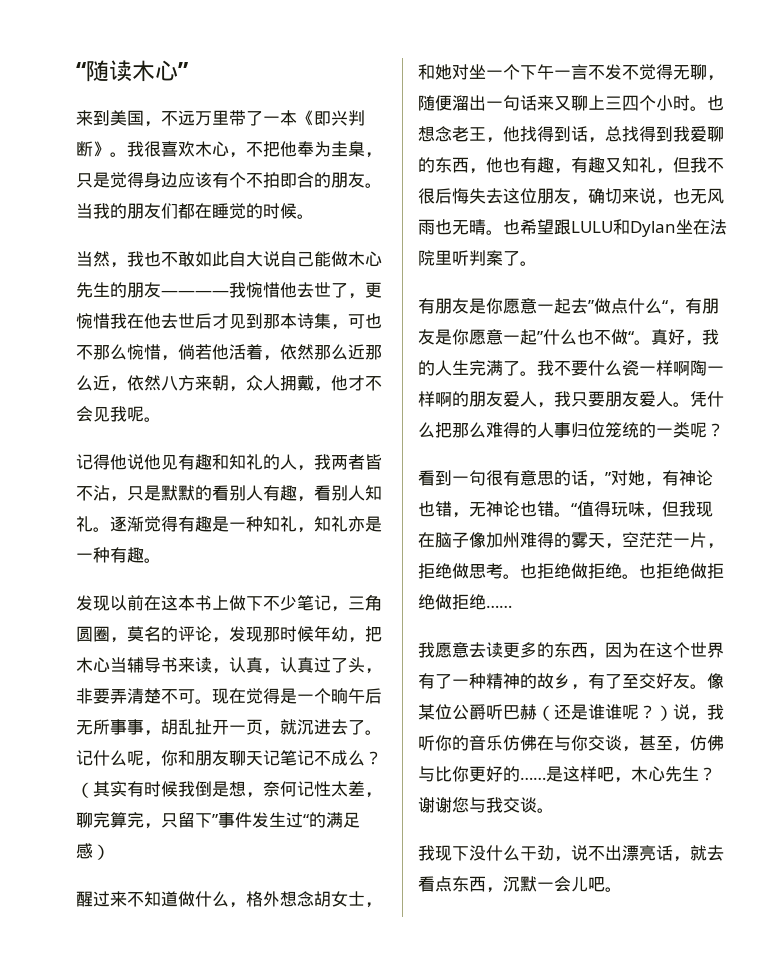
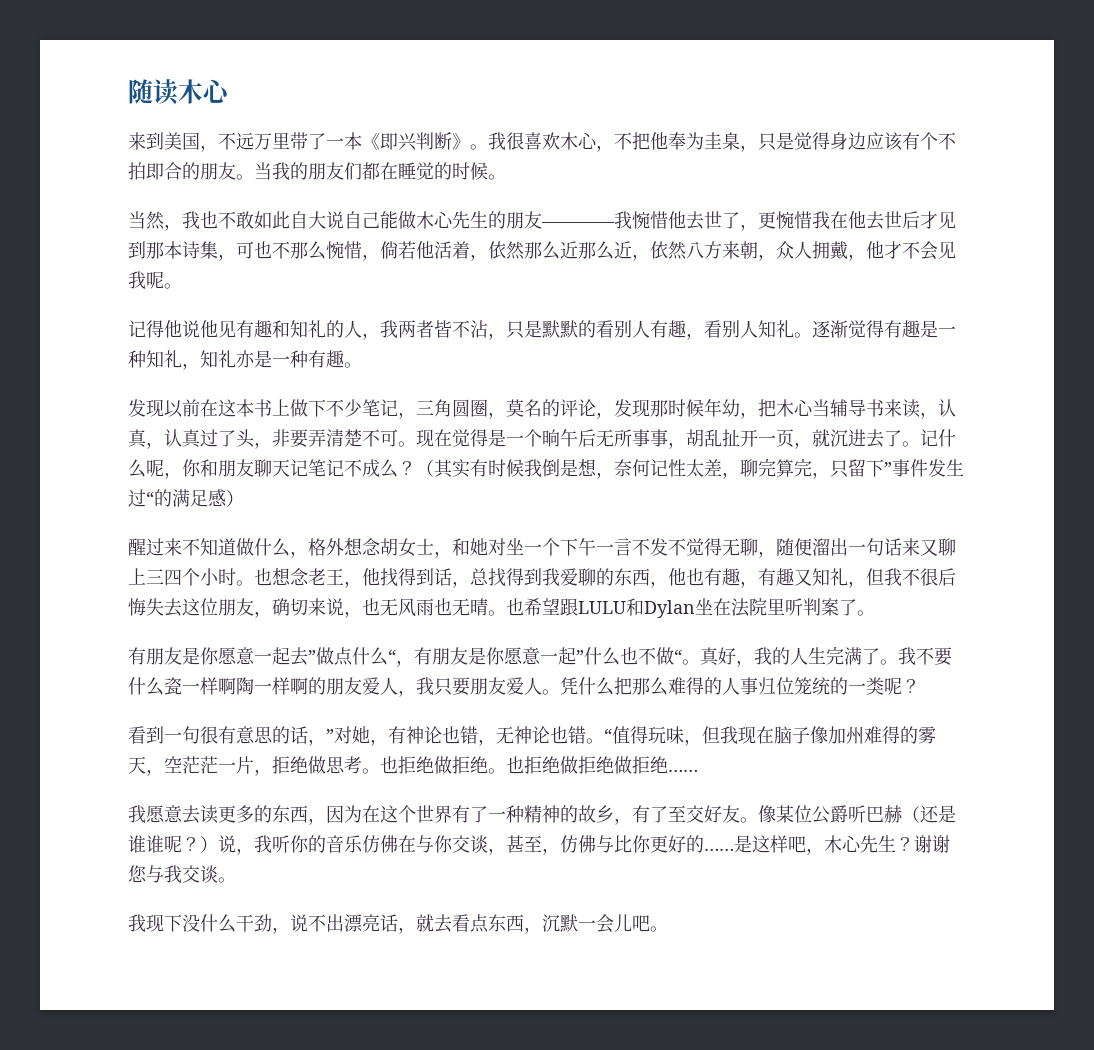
[76,62,86,79] “ -> (128, 91) none
[178,62,188,79] ” -> (231, 91) none

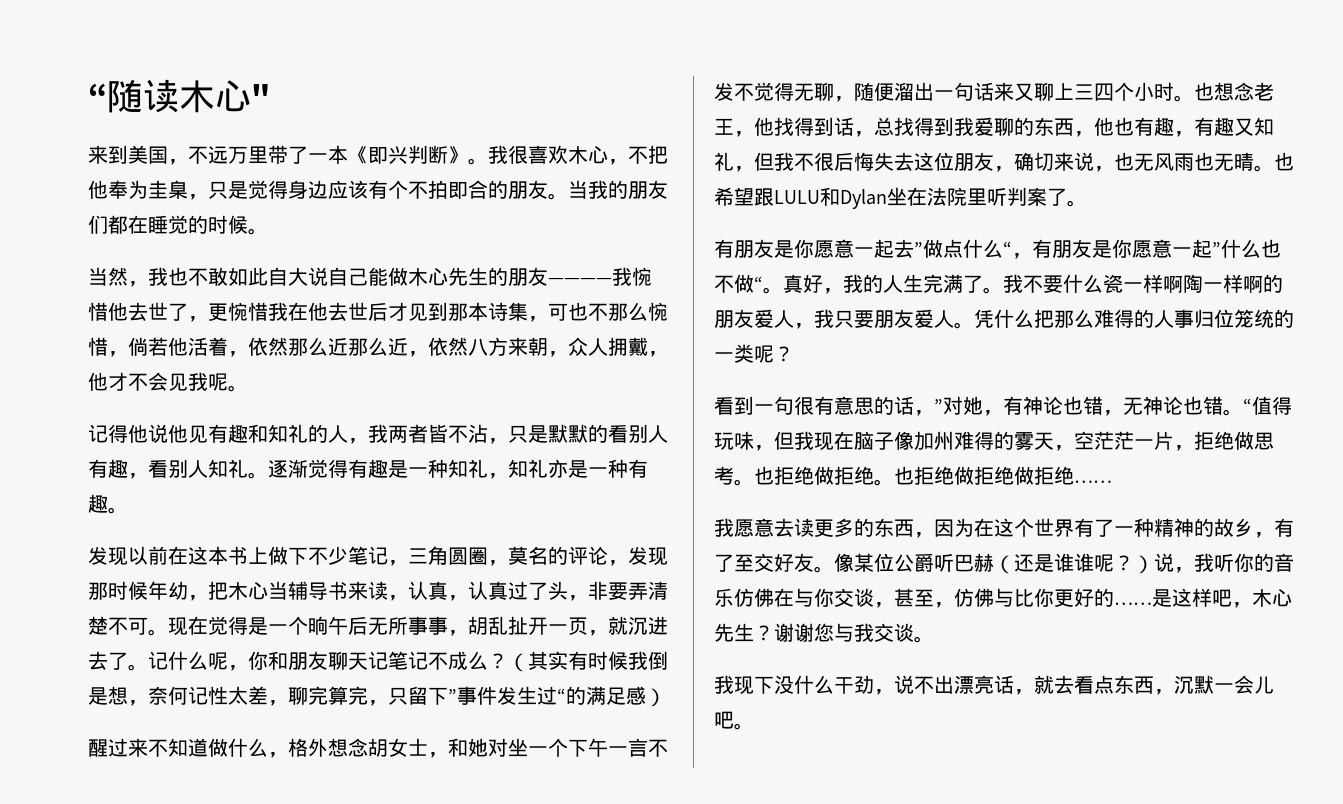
(128, 91) none -> [88,83,107,109] “
(231, 91) none -> [251,84,270,109] "

